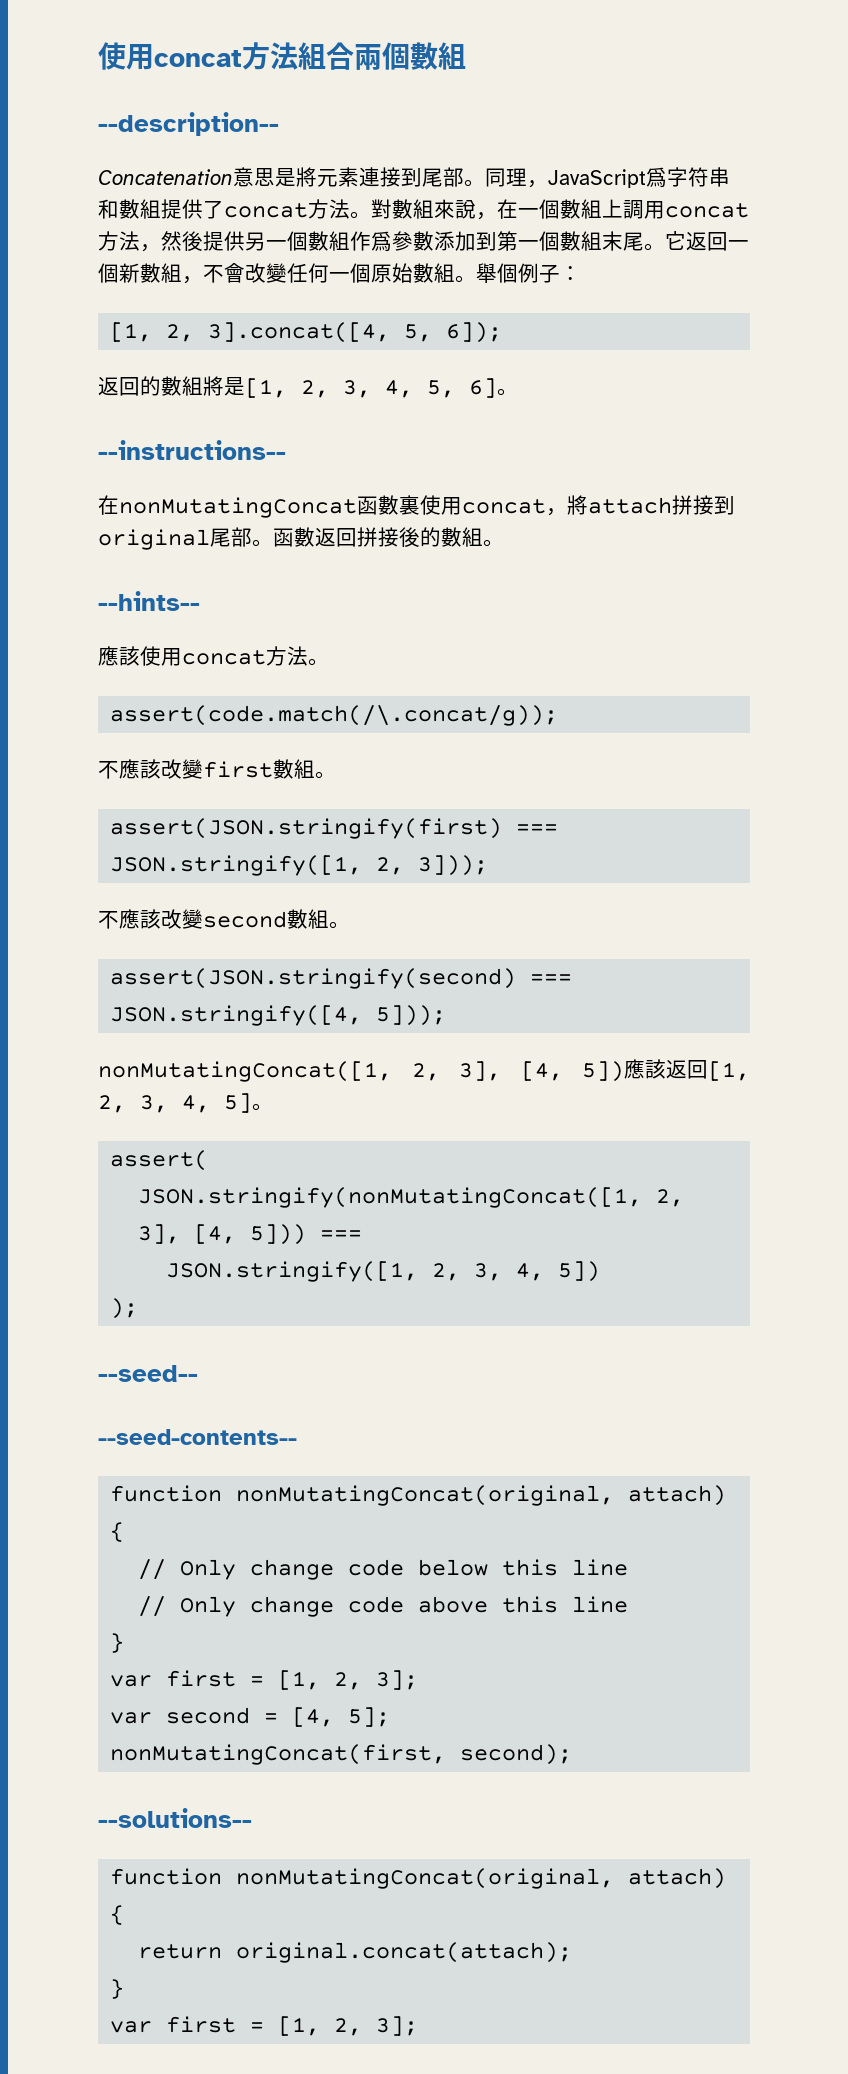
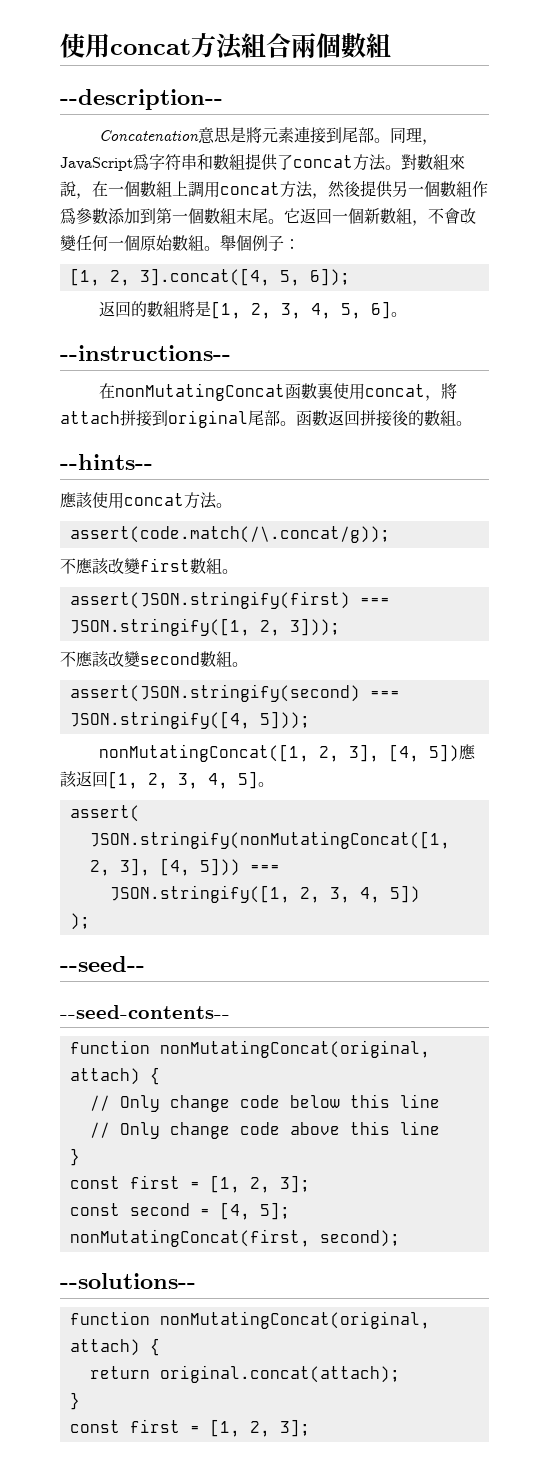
[110,1675,153,1687] var -> [69,1176,120,1189] const
[110,1712,153,1724] var -> [69,1203,120,1216] const
[110,2021,153,2033] var -> [69,1420,120,1433] const

